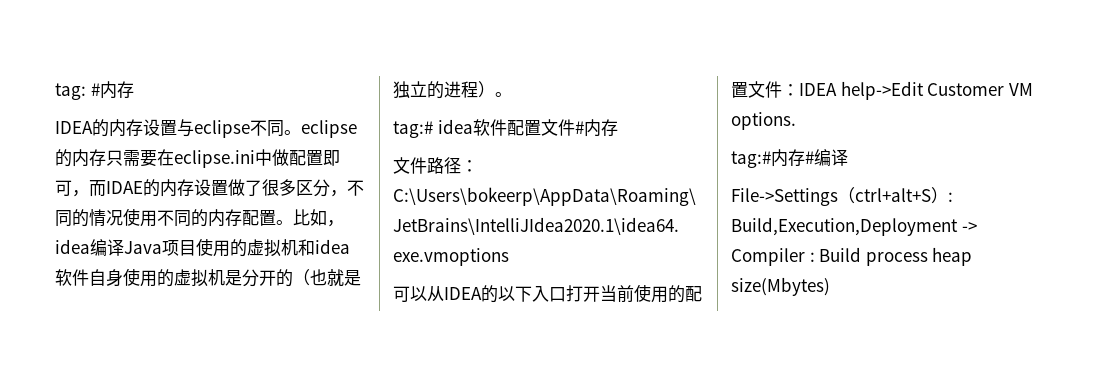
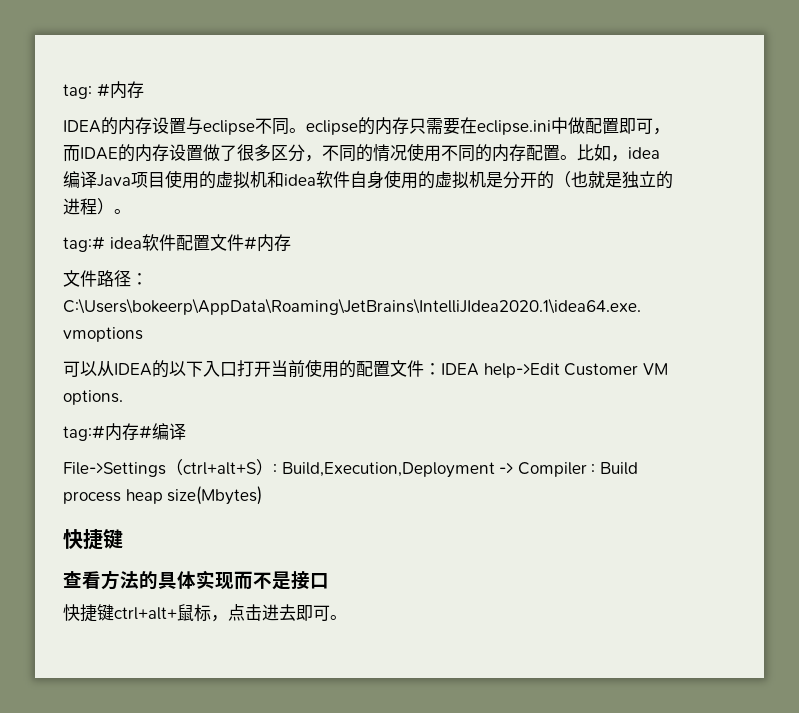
(830, 286) none -> [63,528,123,550] [63,570,329,590] [63,604,347,622] // 快捷键 // 查看方法的具体实现而不是接口 // 快捷键ctrl+alt+鼠标，点击进去即可。

